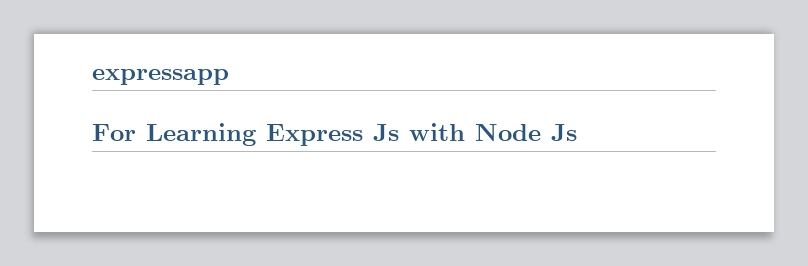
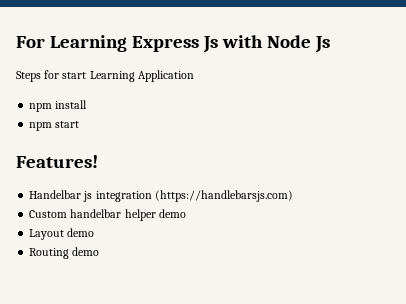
[92,69,229,85] expressapp // -> (16, 42) none
(577, 132) none -> [16,70,194,82] [29,100,88,112] [29,121,80,131] [16,155,98,168] [29,190,293,202] [29,209,186,221] [29,228,95,240] [29,247,100,259] // Steps for start Learning Application // npm install // npm start // Features! // Handelbar js integration (https://handlebarsjs.com) // Custom handelbar helper demo // Layout demo // Routing demo

